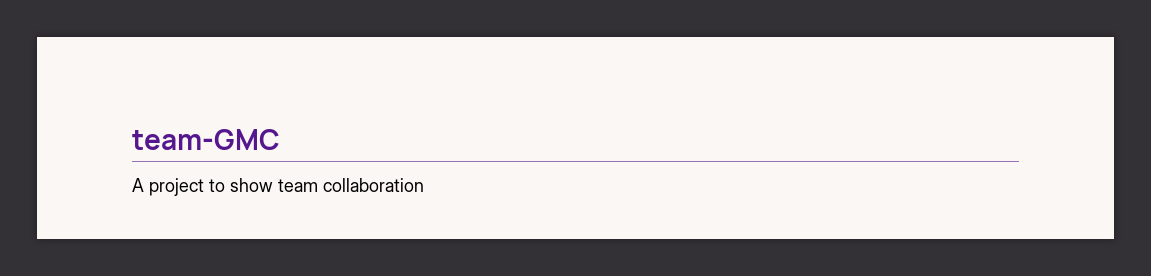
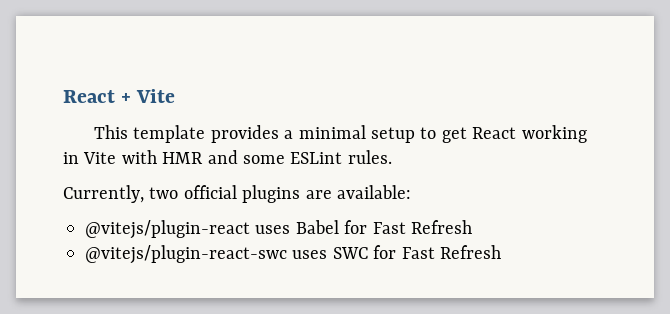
[132,129,280,150] [132,178,424,196] team-GMC // A project to show team collaboration -> [63,89,176,103] [93,125,587,143] [63,150,392,164] [63,185,411,203] [85,220,472,239] [85,245,501,264] React + Vite // This template provides a minimal setup to get React working in Vite with HMR and some ESLint rules. // Currently, two official plugins are available: // @vitejs/plugin-react uses Babel for Fast Refresh // @vitejs/plugin-react-swc uses SWC for Fast Refresh

